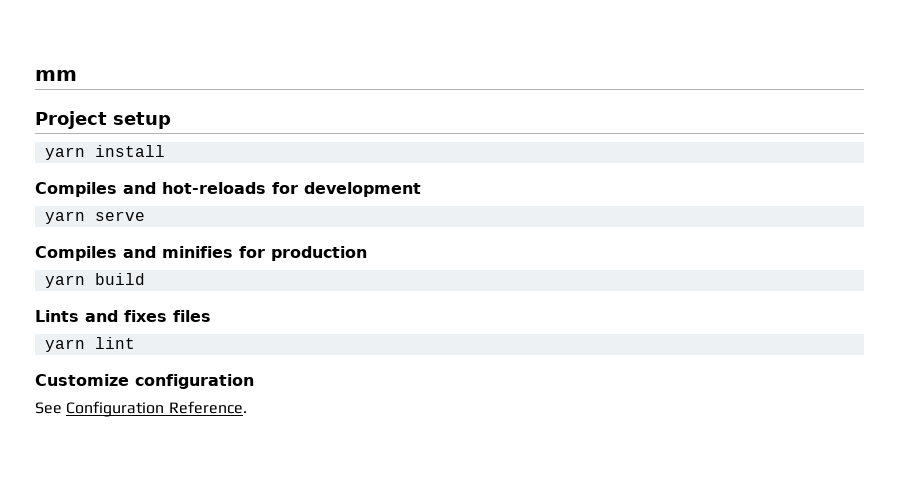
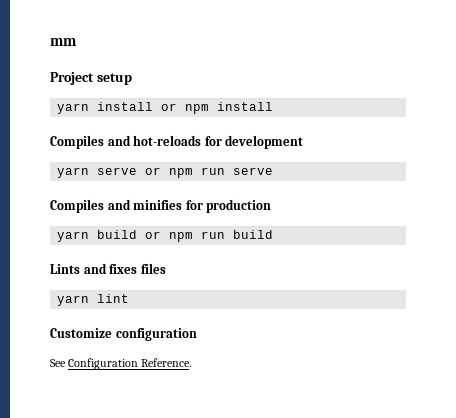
(165, 151) none -> [161,102,274,114] or npm install
(145, 216) none -> [145,167,274,178] or npm run serve
(145, 279) none -> [145,230,274,242] or npm run build

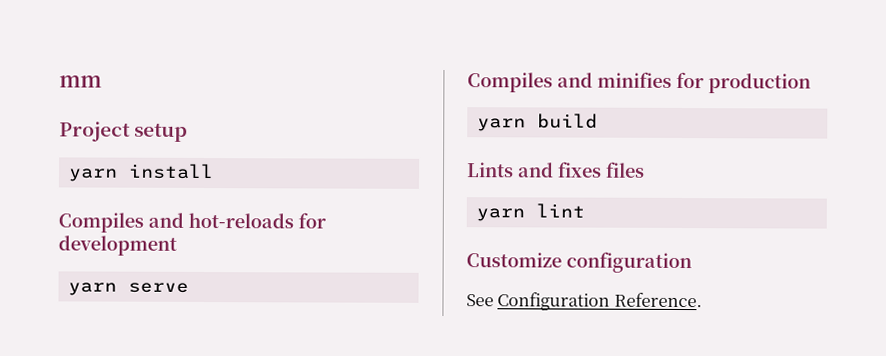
[161,102,274,114] or npm install -> (214, 171) none
[145,167,274,178] or npm run serve -> (189, 287) none
[145,230,274,242] or npm run build -> (598, 121) none

